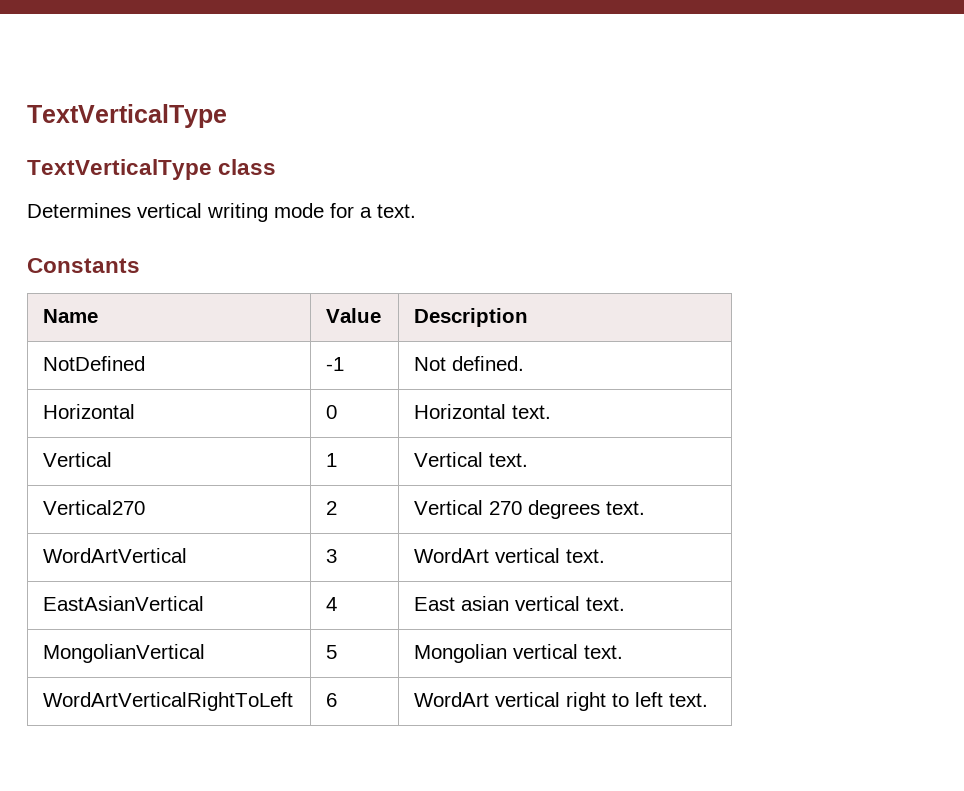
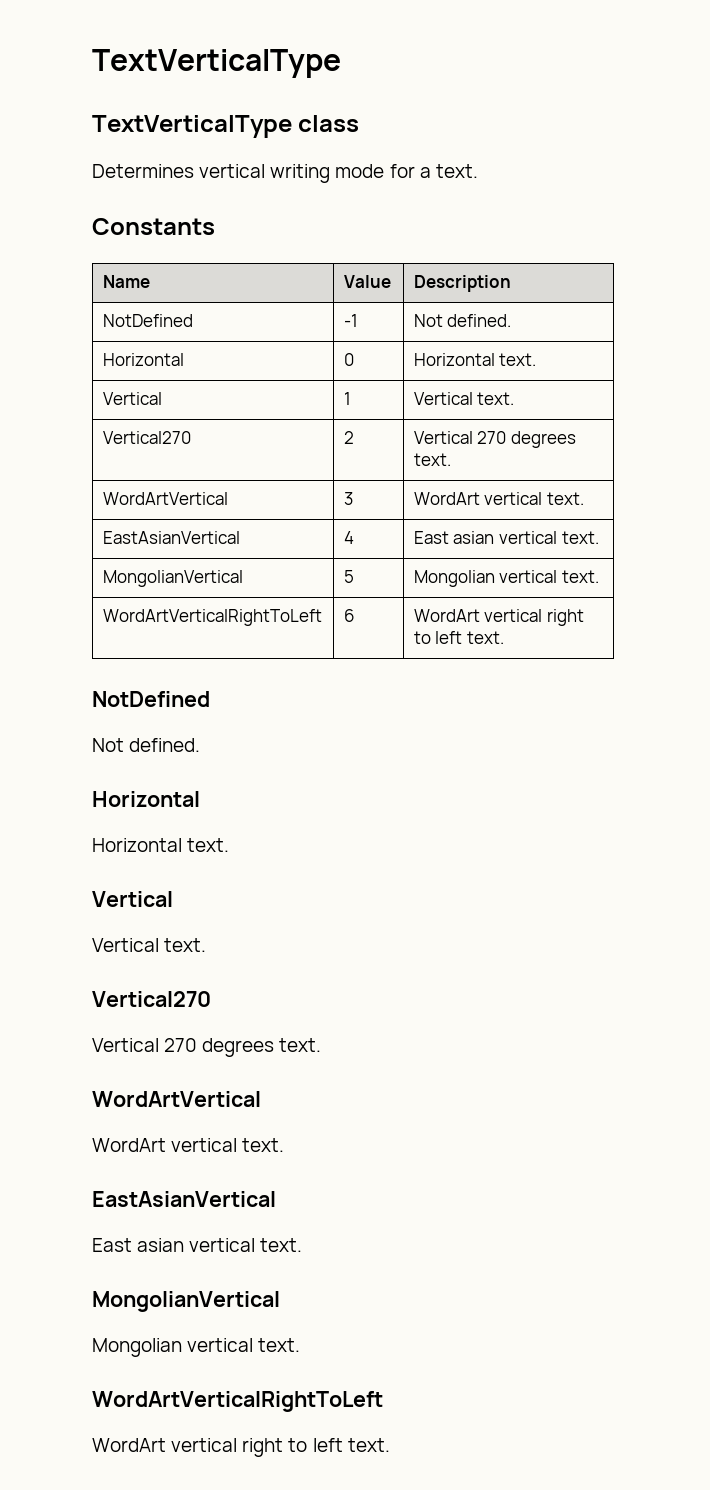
(709, 700) none -> [92,691,210,707] [92,738,201,752] [92,791,200,807] [92,838,230,852] [92,891,173,907] [92,938,207,952] [92,991,211,1007] [92,1038,322,1057] [92,1091,261,1107] [92,1138,285,1152] [92,1191,276,1207] [92,1238,303,1252] [92,1291,280,1312] [92,1338,301,1357] [92,1391,383,1412] [92,1438,390,1457] // NotDefined // Not defined. // Horizontal // Horizontal text. // Vertical // Vertical text. // Vertical270 // Vertical 270 degrees text. // WordArtVertical // WordArt vertical text. // EastAsianVertical // East asian vertical text. // MongolianVertical // Mongolian vertical text. // WordArtVerticalRightToLeft // WordArt vertical right to left text.

